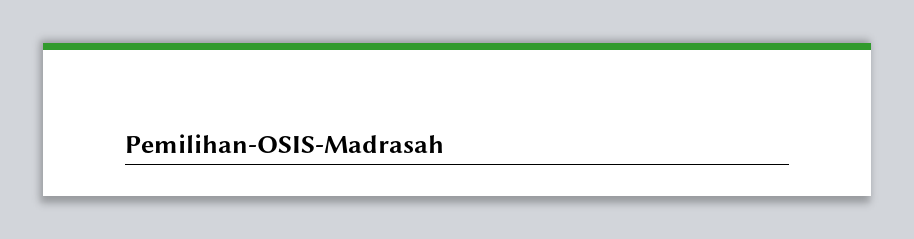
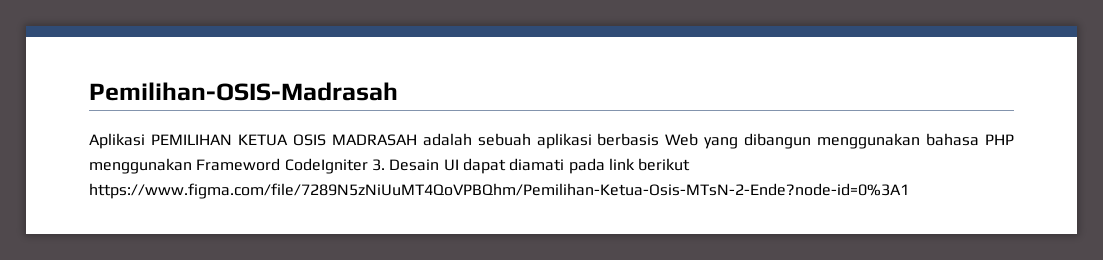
(444, 143) none -> [89,133,1015,149] [89,158,691,174] [89,183,909,199] // Aplikasi PEMILIHAN KETUA OSIS MADRASAH adalah sebuah aplikasi berbasis Web yang dibangun menggunakan bahasa PHP menggunakan Frameword CodeIgniter 3. Desain UI dapat diamati pada link berikut https://www.figma.com/file/7289N5zNiUuMT4QoVPBQhm/Pemilihan-Ketua-Osis-MTsN-2-Ende?node-id=0%3A1

